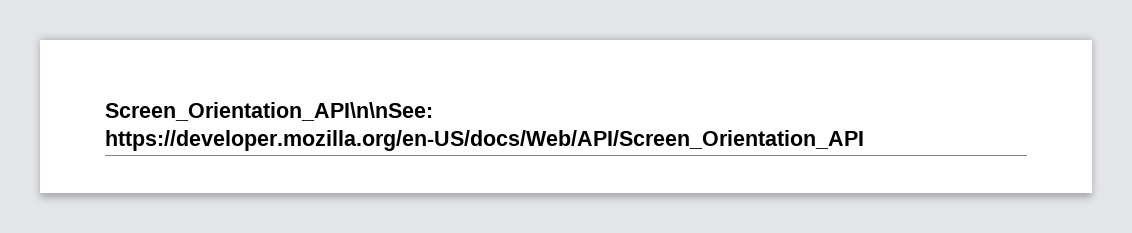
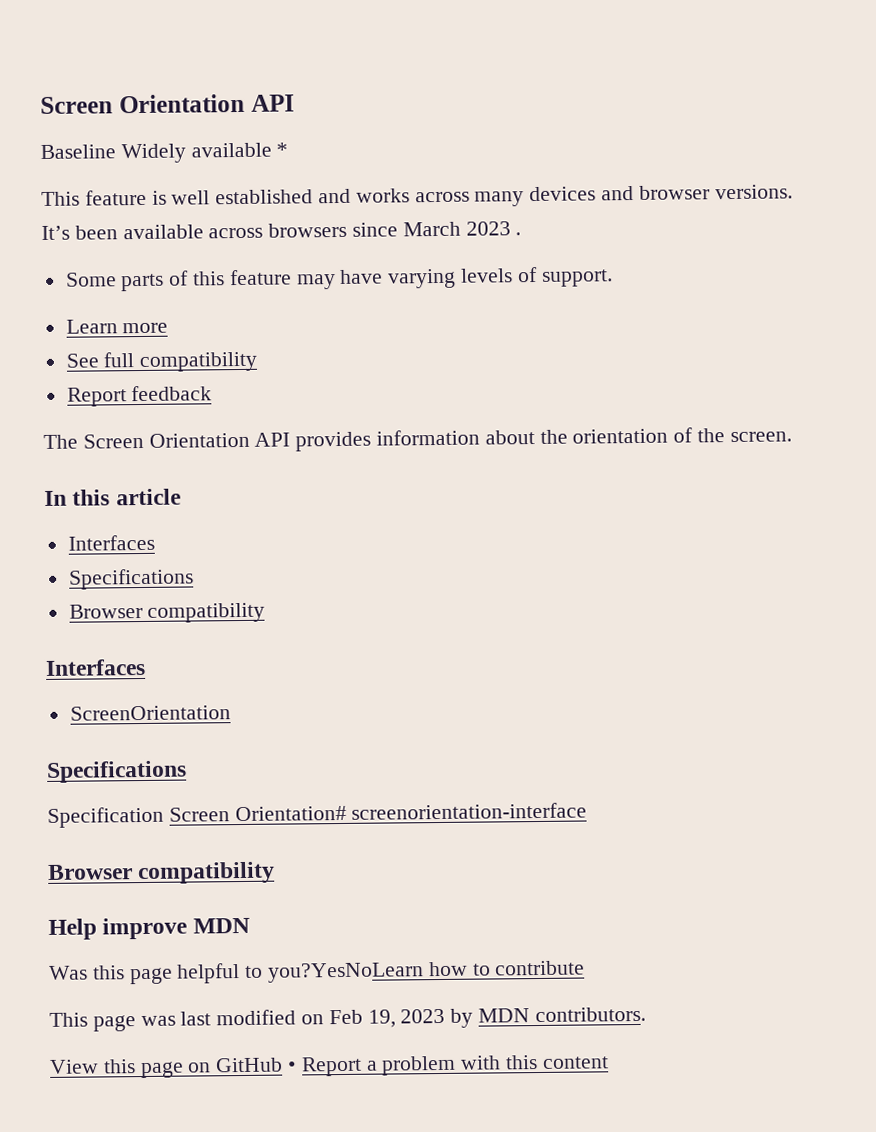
[105,102,433,121] [105,130,864,151] Screen_Orientation_API\n\nSee: https://developer.mozilla.org/en-US/docs/Web/API/Screen_Orientation_API -> [40,93,295,115] [40,142,289,164] [41,184,793,207] [41,221,522,240] [65,266,613,292] [65,319,169,334] [65,351,259,373] [66,385,213,407] [43,427,792,452] [44,488,181,506] [67,534,155,551] [68,568,194,590] [68,602,266,623] [45,658,146,676] [69,705,231,721] [46,760,187,783] [47,802,588,828] [48,861,276,885] [48,917,250,940] [49,960,586,985] [49,1006,646,1032] [49,1055,609,1079] Screen Orientation API // Baseline Widely available * // This feature is well established and works across many devices and browser versions. It’s been available across browsers since March 2023 . // Some parts of this feature may have varying levels of support. // Learn more // See full compatibility // Report feedback // The Screen Orientation API provides information about the orientation of the screen. // In this article // Interfaces // Specifications // Browser compatibility // Interfaces // ScreenOrientation // Specifications // Specification Screen Orientation# screenorientation-interface // Browser compatibility // Help improve MDN // Was this page helpful to you?YesNoLearn how to contribute // This page was last modified on Feb 19, 2023 by MDN contributors. // View this page on GitHub • Report a problem with this content

